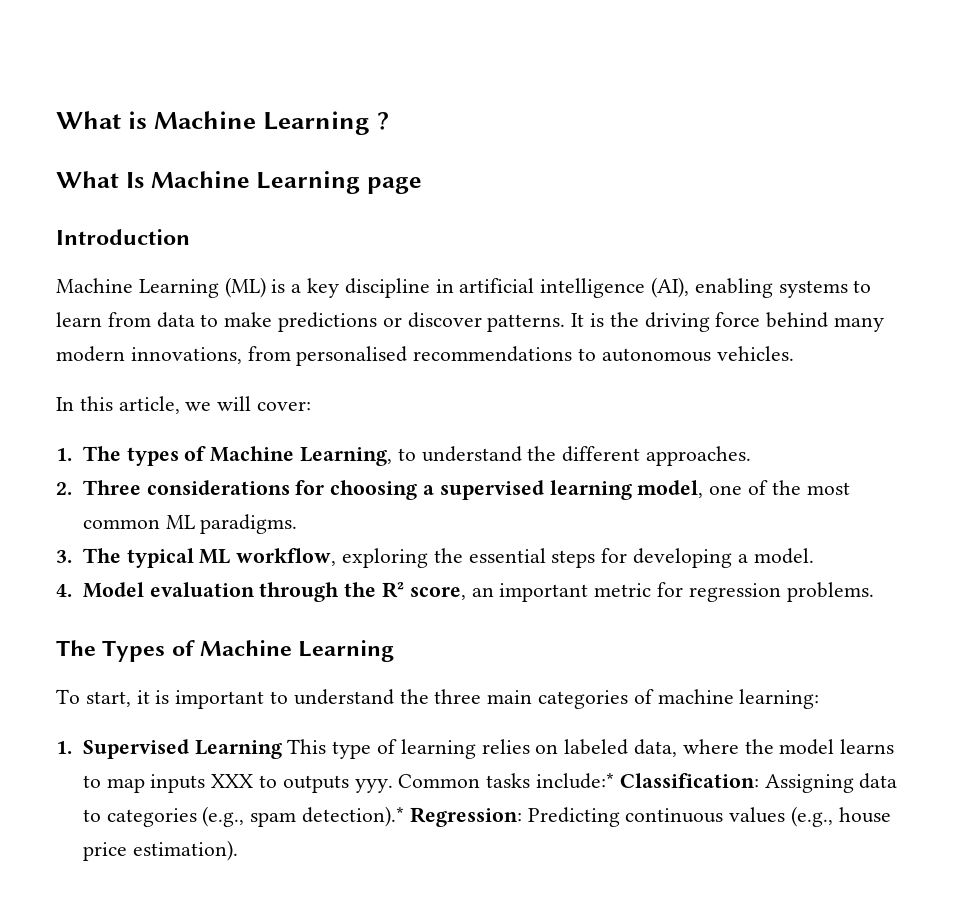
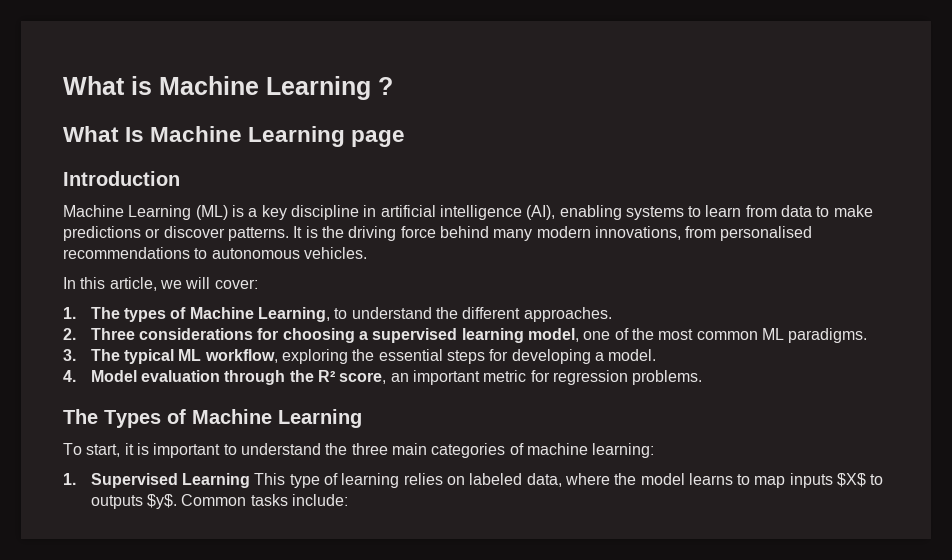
[211,774,254,788] XXX -> [837,473,867,487] $X$
[354,779,393,793] yyy. -> [146,494,177,509] $y$.
[535,773,898,793] [82,806,891,827] [82,840,238,861] include:* Classification: Assigning data to categories (e.g., spam detection).* Regression: Predicting continuous values (e.g., house price estimation). -> [291,494,348,506] include:

